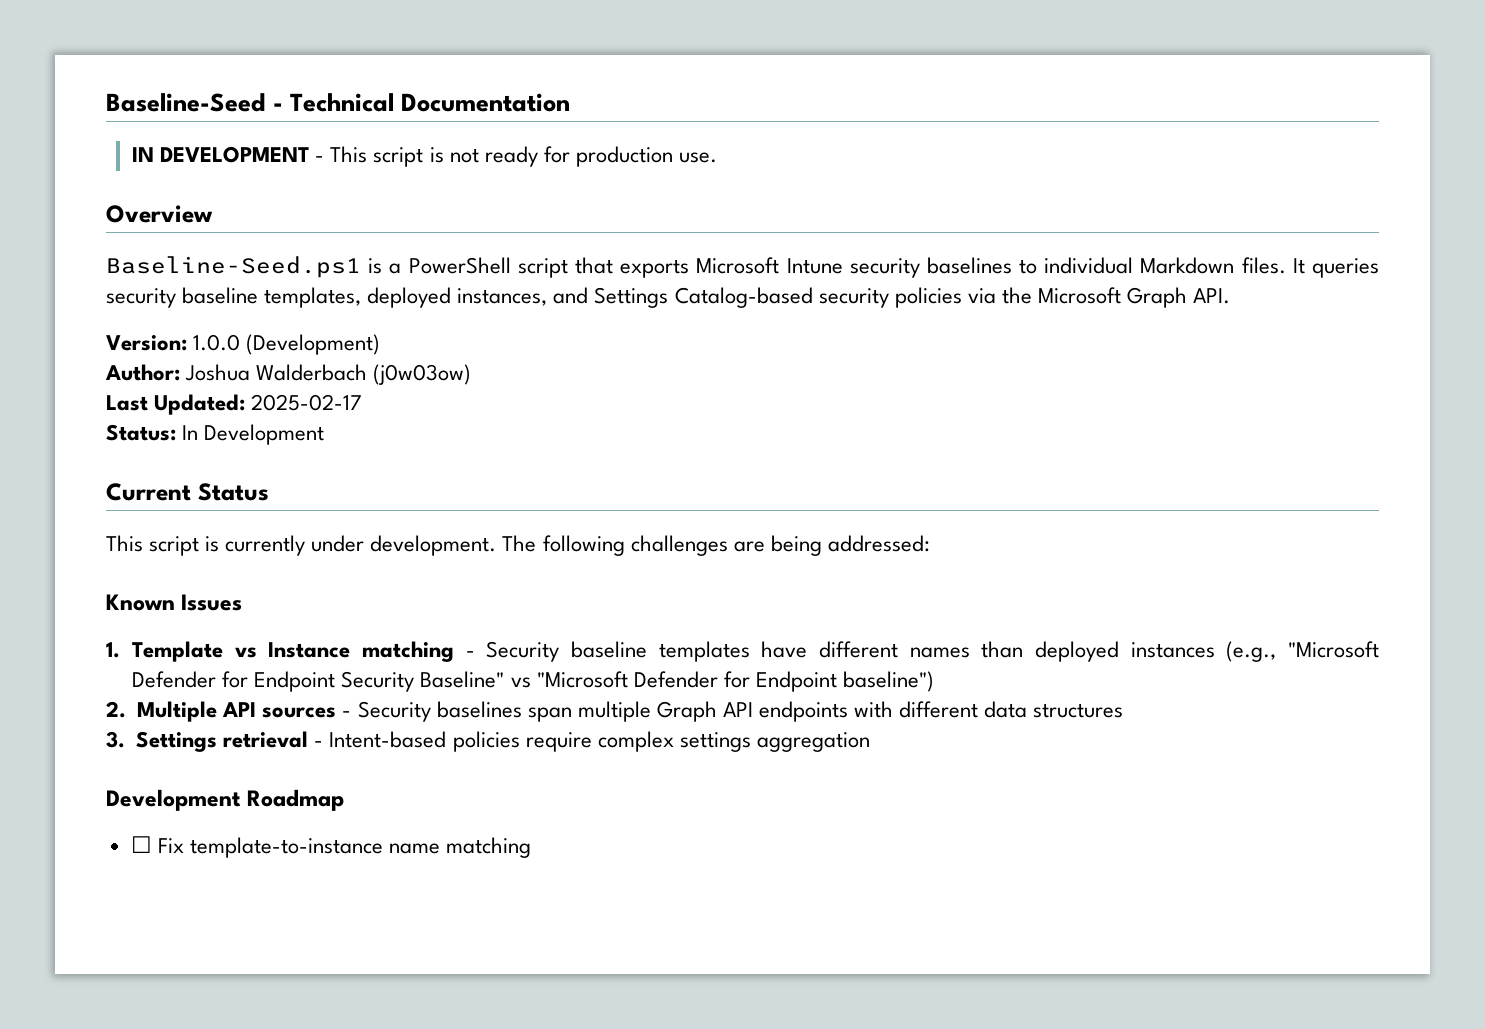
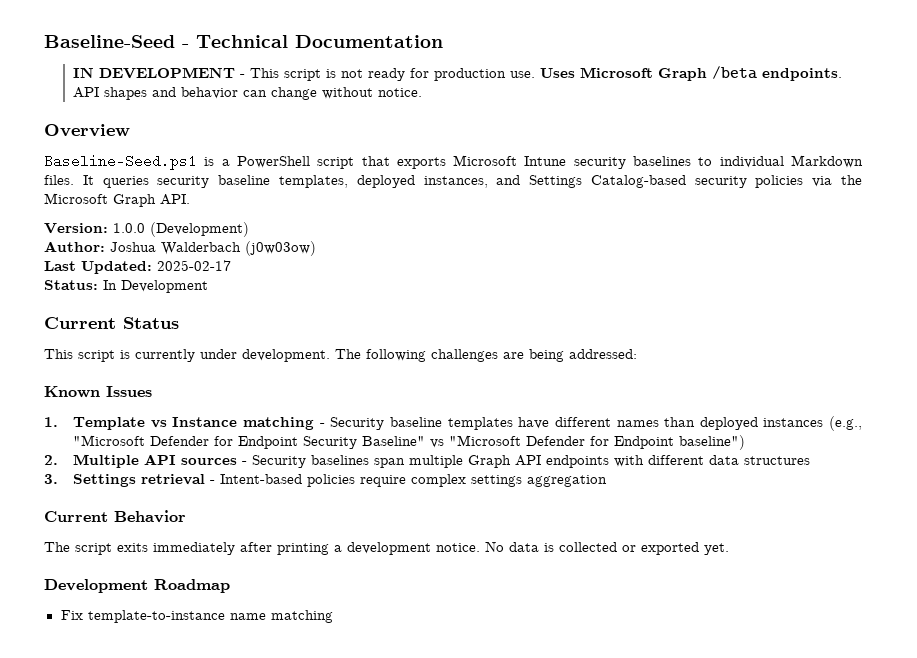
(717, 157) none -> [540,66,843,81] [73,87,423,100] Uses Microsoft Graph /beta endpoints. API shapes and behavior can change without notice.
(870, 742) none -> [44,510,186,523] [44,541,729,555] // Current Behavior // The script exits immediately after printing a development notice. No data is collected or exported yet.
[130,836,152,853] ☐ -> (230, 586) none

